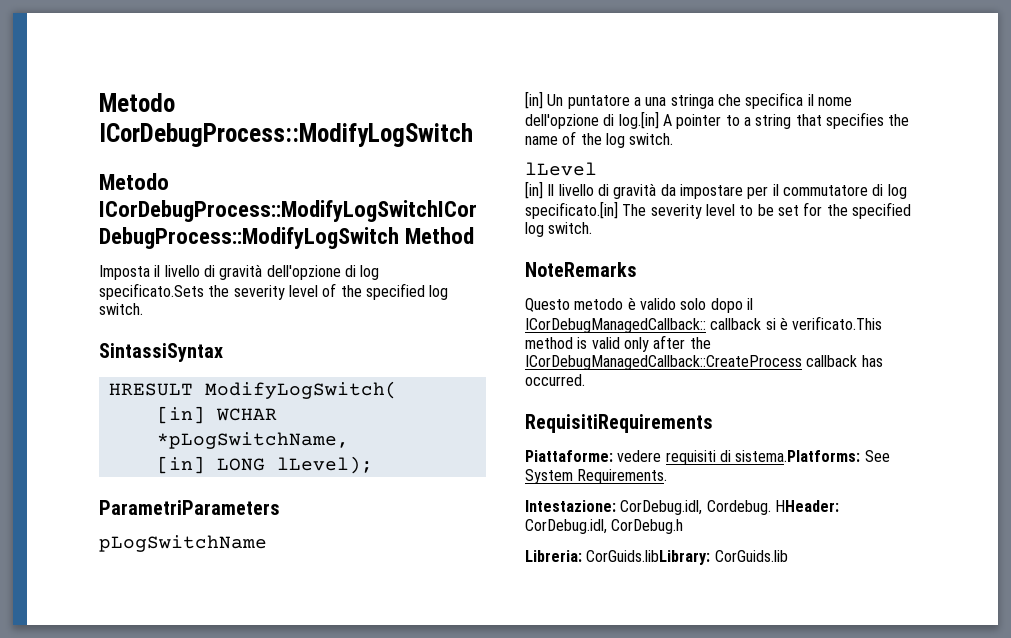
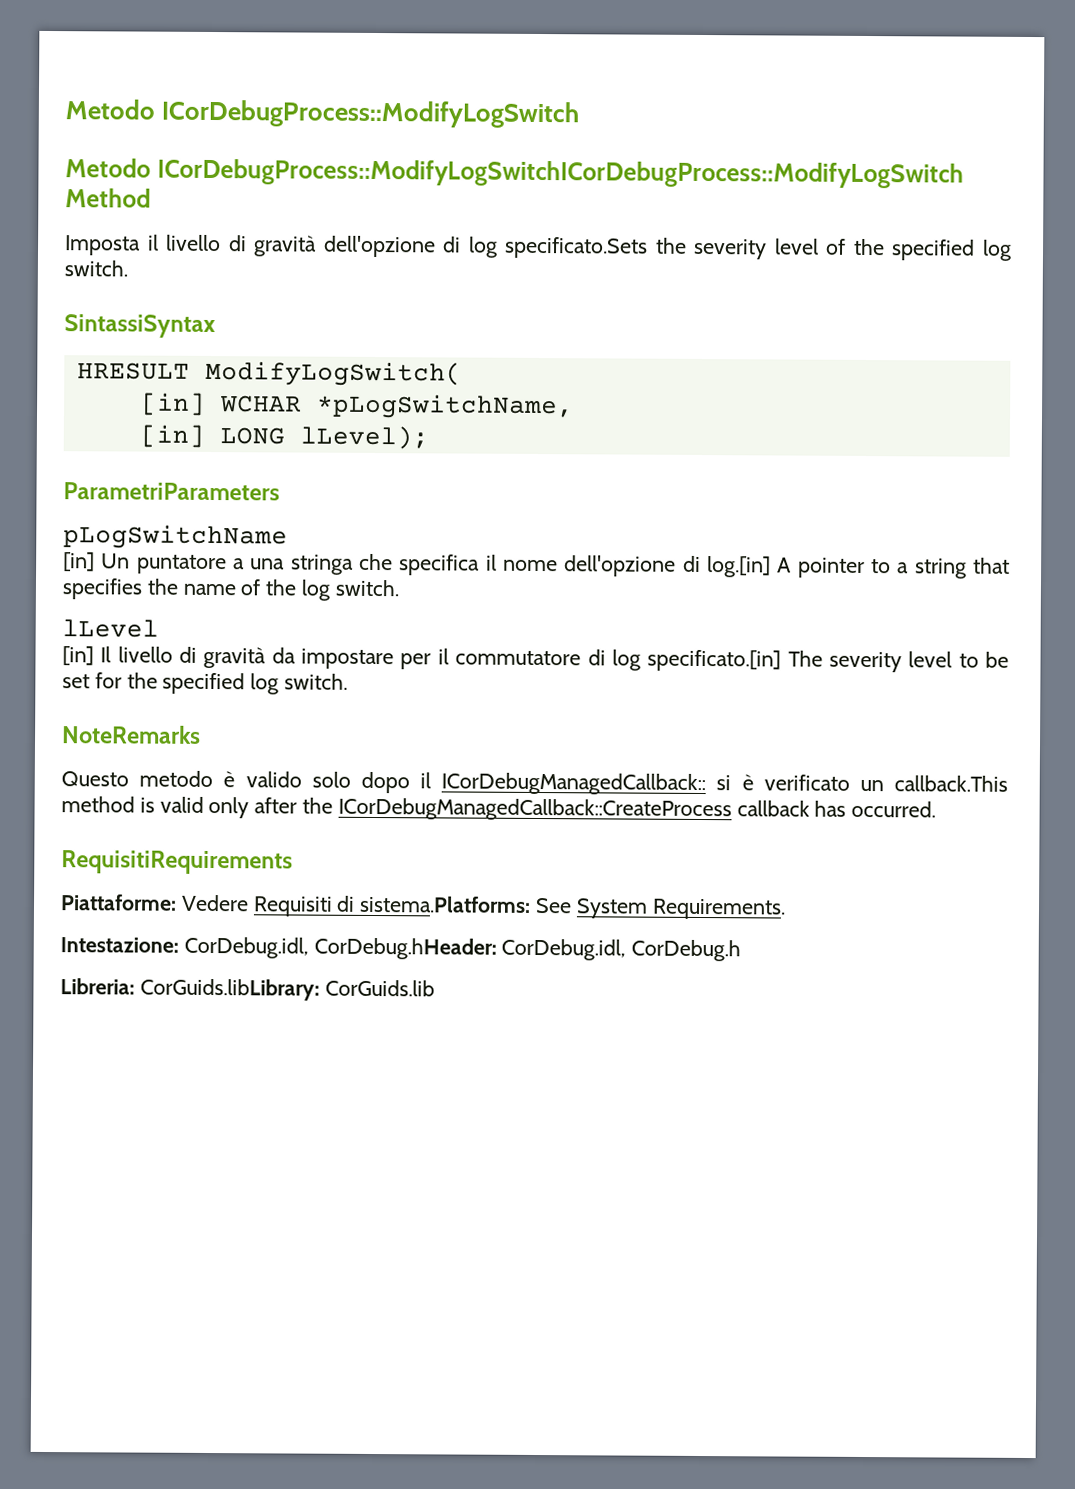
[710,318,762,330] callback -> (707, 784) none
[792,316,883,330] verificato.This -> [763,774,1009,792] verificato un callback.This
[617,450,716,465] vedere requisiti -> [180,894,333,917] Vedere Requisiti
[706,500,839,515] Cordebug. HHeader: -> [313,937,497,960] CorDebug.hHeader:

